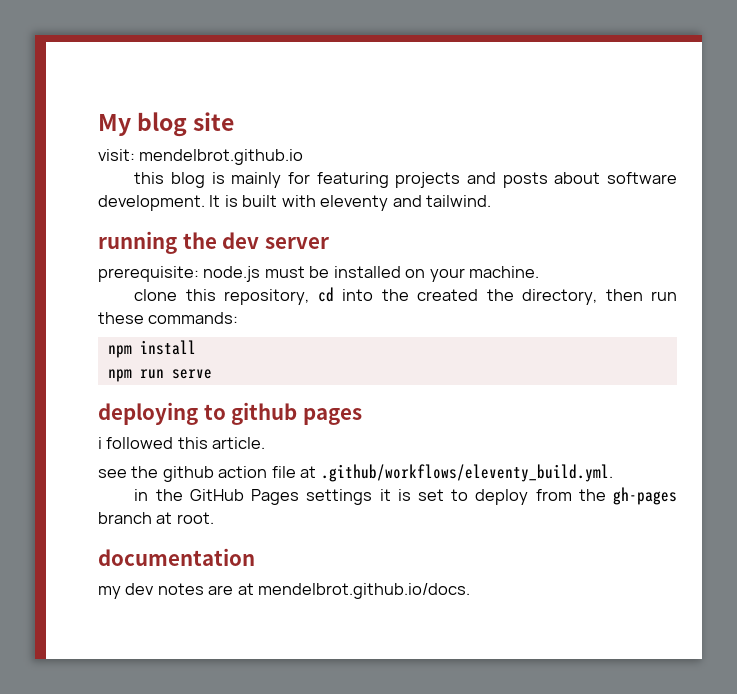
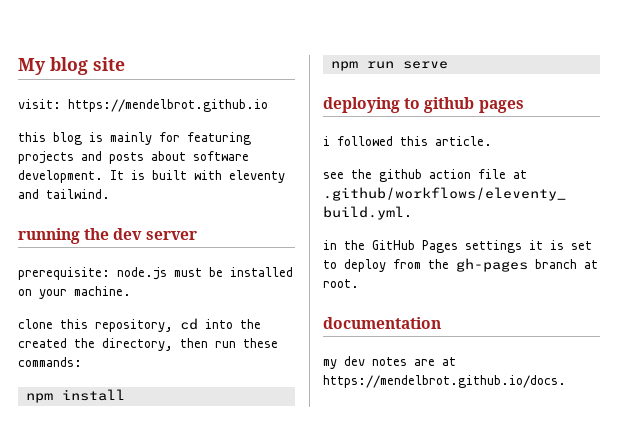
[139,149,304,165] mendelbrot.github.io -> [68,99,268,112] https://mendelbrot.github.io
[258,583,471,599] mendelbrot.github.io/docs. -> [323,375,566,388] https://mendelbrot.github.io/docs.

